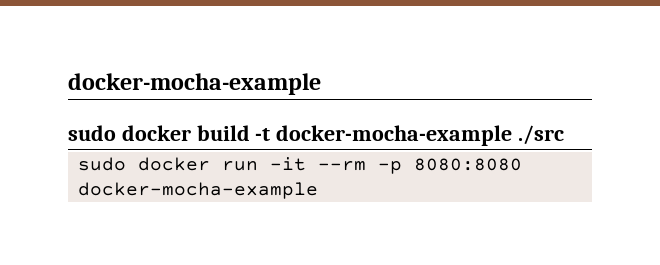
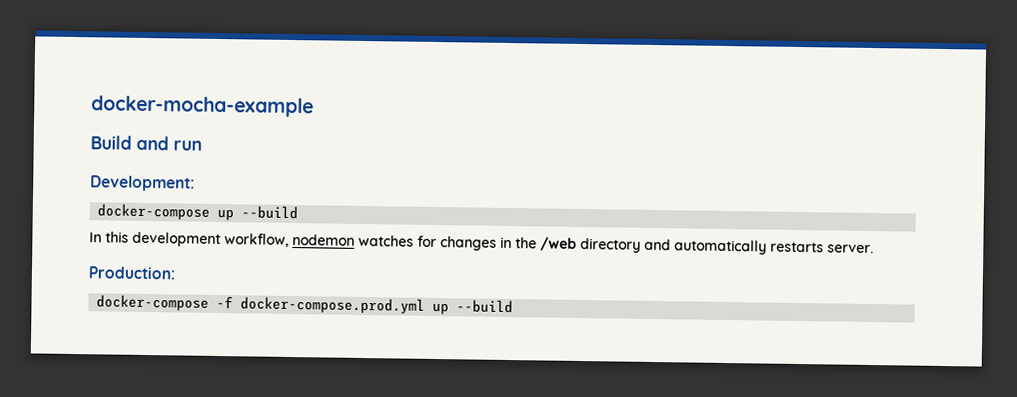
[68,125,565,146] [78,157,523,174] [78,182,319,199] sudo docker build -t docker-mocha-example ./src // sudo docker run -it --rm -p 8080:8080 docker-mocha-example -> [90,135,202,151] [90,175,195,192] [97,203,299,221] [89,231,874,255] [88,266,176,280] [96,294,514,315] Build and run // Development: // docker-compose up --build // In this development workflow, nodemon watches for changes in the /web directory and automatically restarts server. // Production: // docker-compose -f docker-compose.prod.yml up --build

